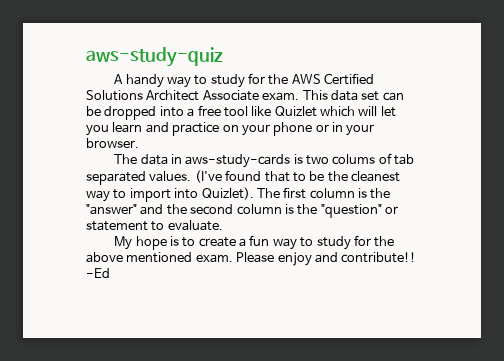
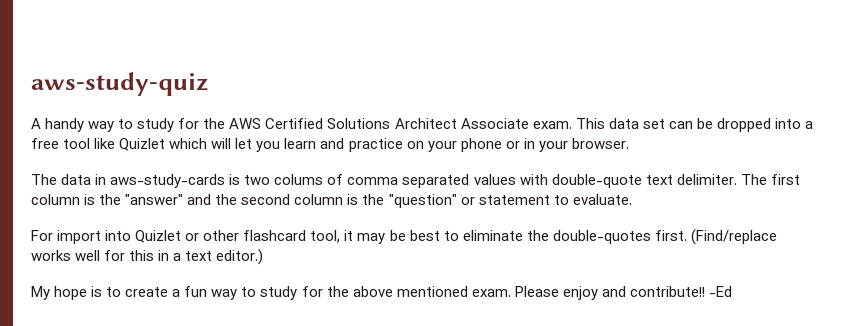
[394,154,415,165] [86,170,400,185] [86,187,254,202] tab separated values. (I've found that to be the cleanest way to import into Quizlet). -> [347,174,737,188] comma separated values with double-quote text delimiter.
(223, 225) none -> [31,229,777,245] [31,249,264,265] // For import into Quizlet or other flashcard tool, it may be best to eliminate the double-quotes first. (Find/replace works well for this in a text editor.)

